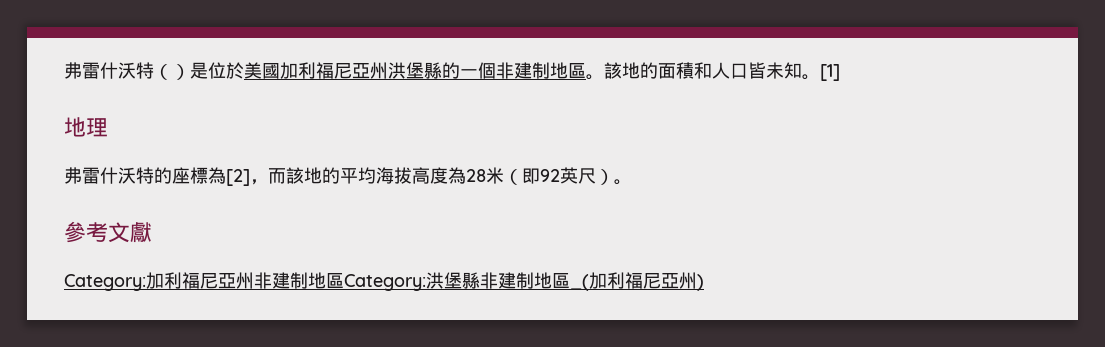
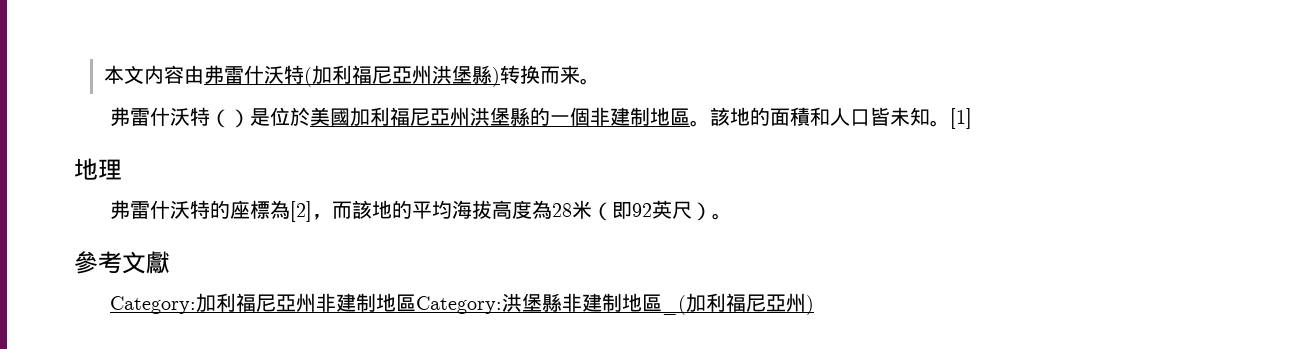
(64, 70) none -> [104,65,601,87] 本文内容由弗雷什沃特(加利福尼亞州洪堡縣)转换而来。 //

